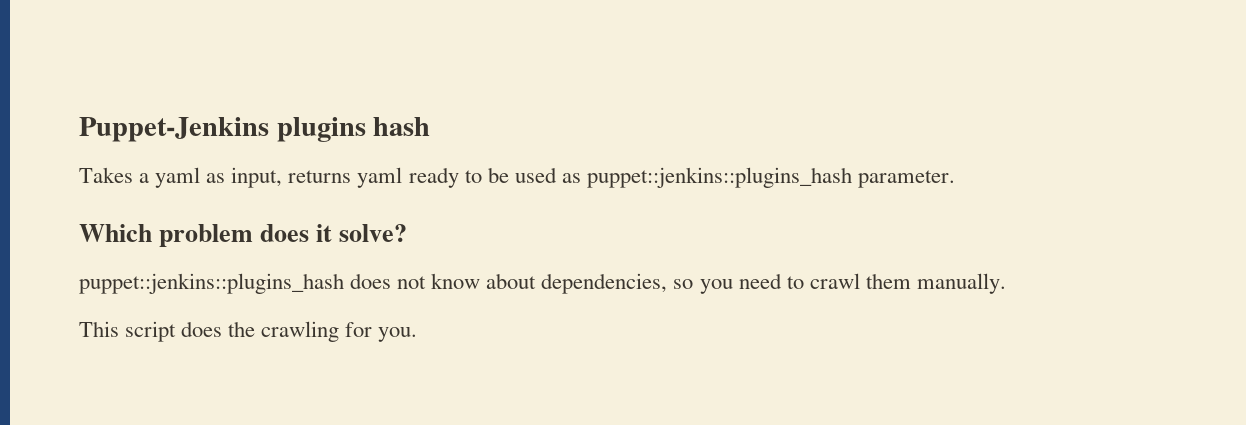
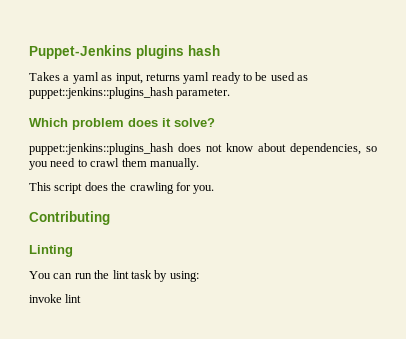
(418, 334) none -> [29,211,110,225] [29,245,73,257] [29,270,199,282] [29,294,82,303] // Contributing // Linting // You can run the lint task by using: // invoke lint

